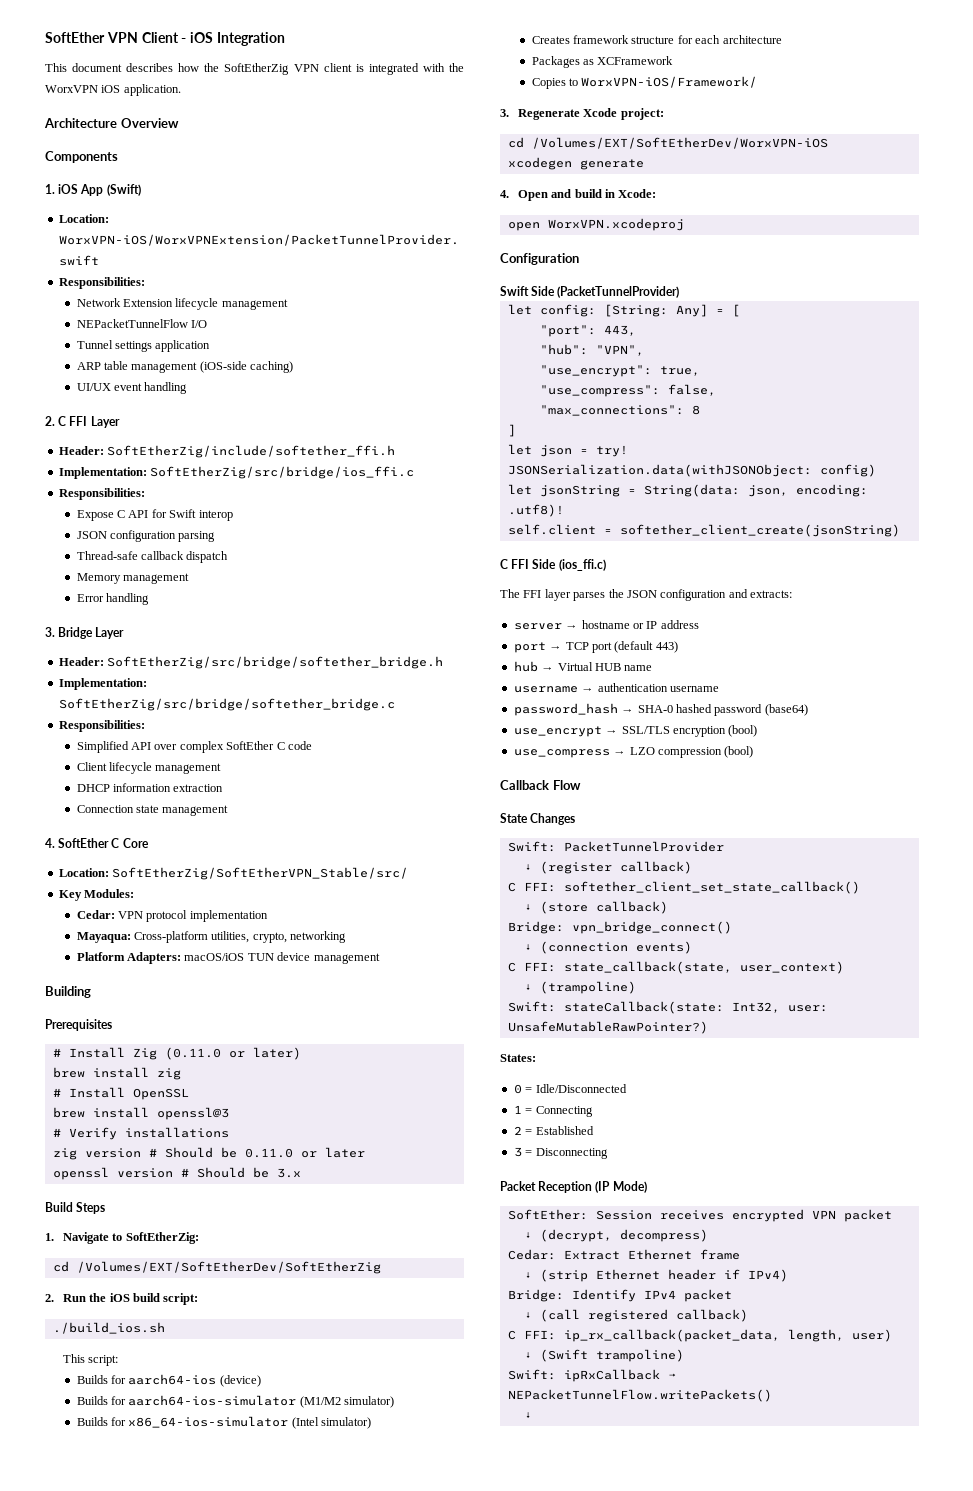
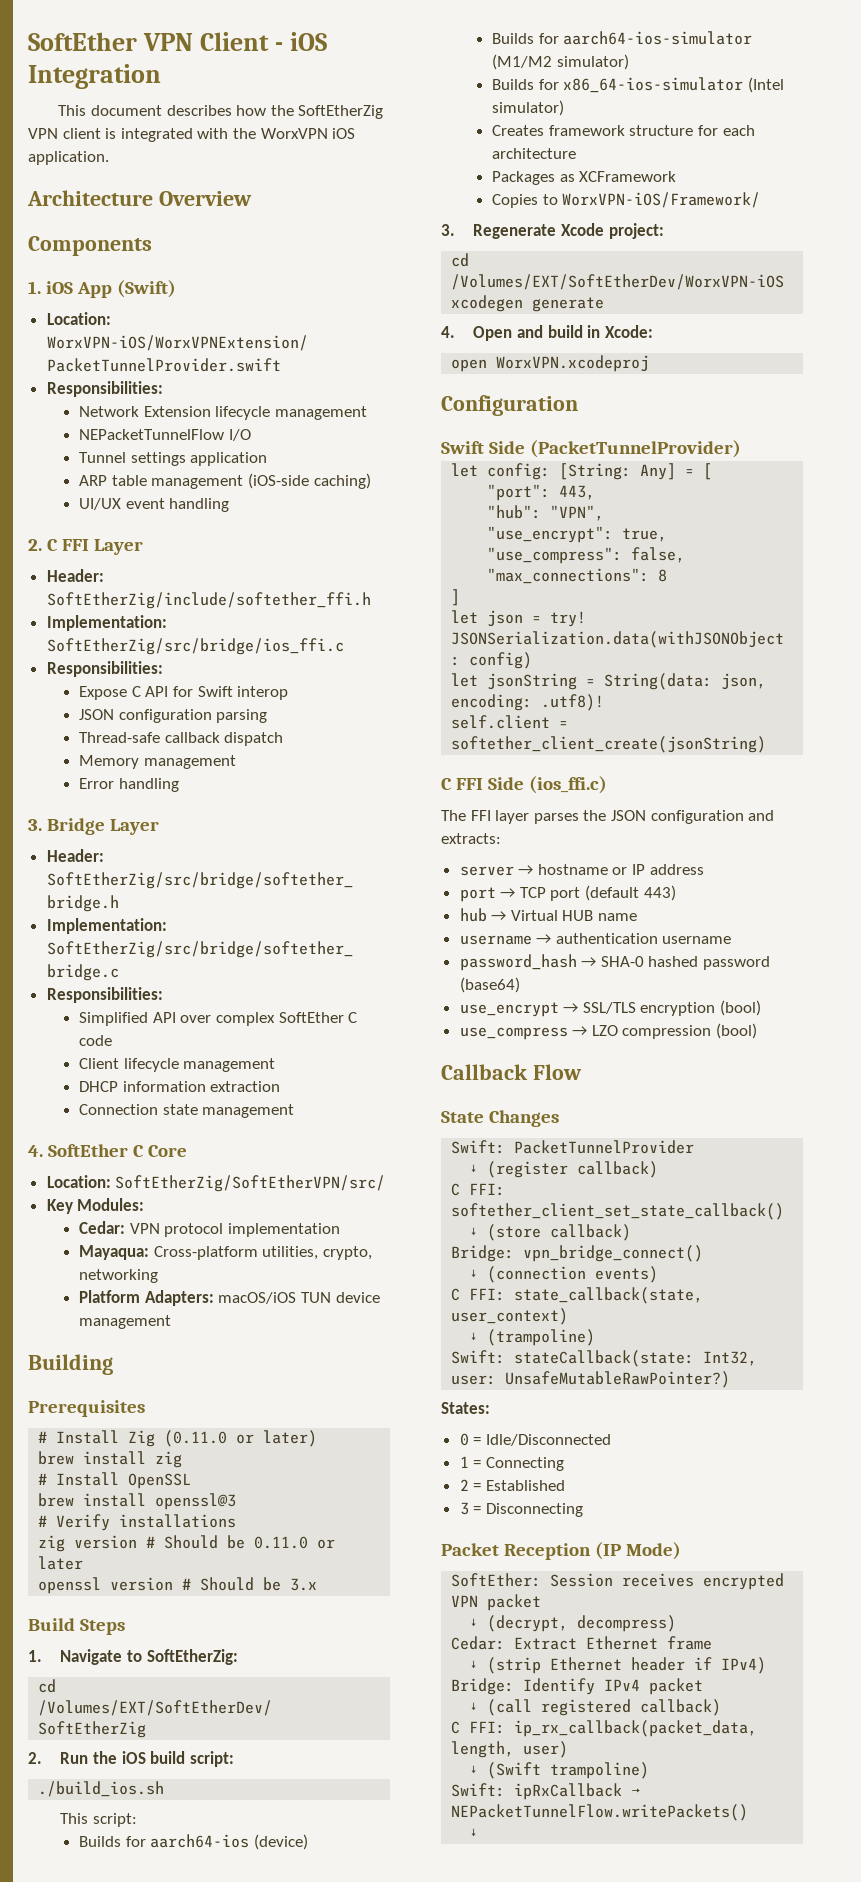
[112,867,409,880] SoftEtherZig/SoftEtherVPN_Stable/src/ -> [115,1175,386,1192] SoftEtherZig/SoftEtherVPN/src/

